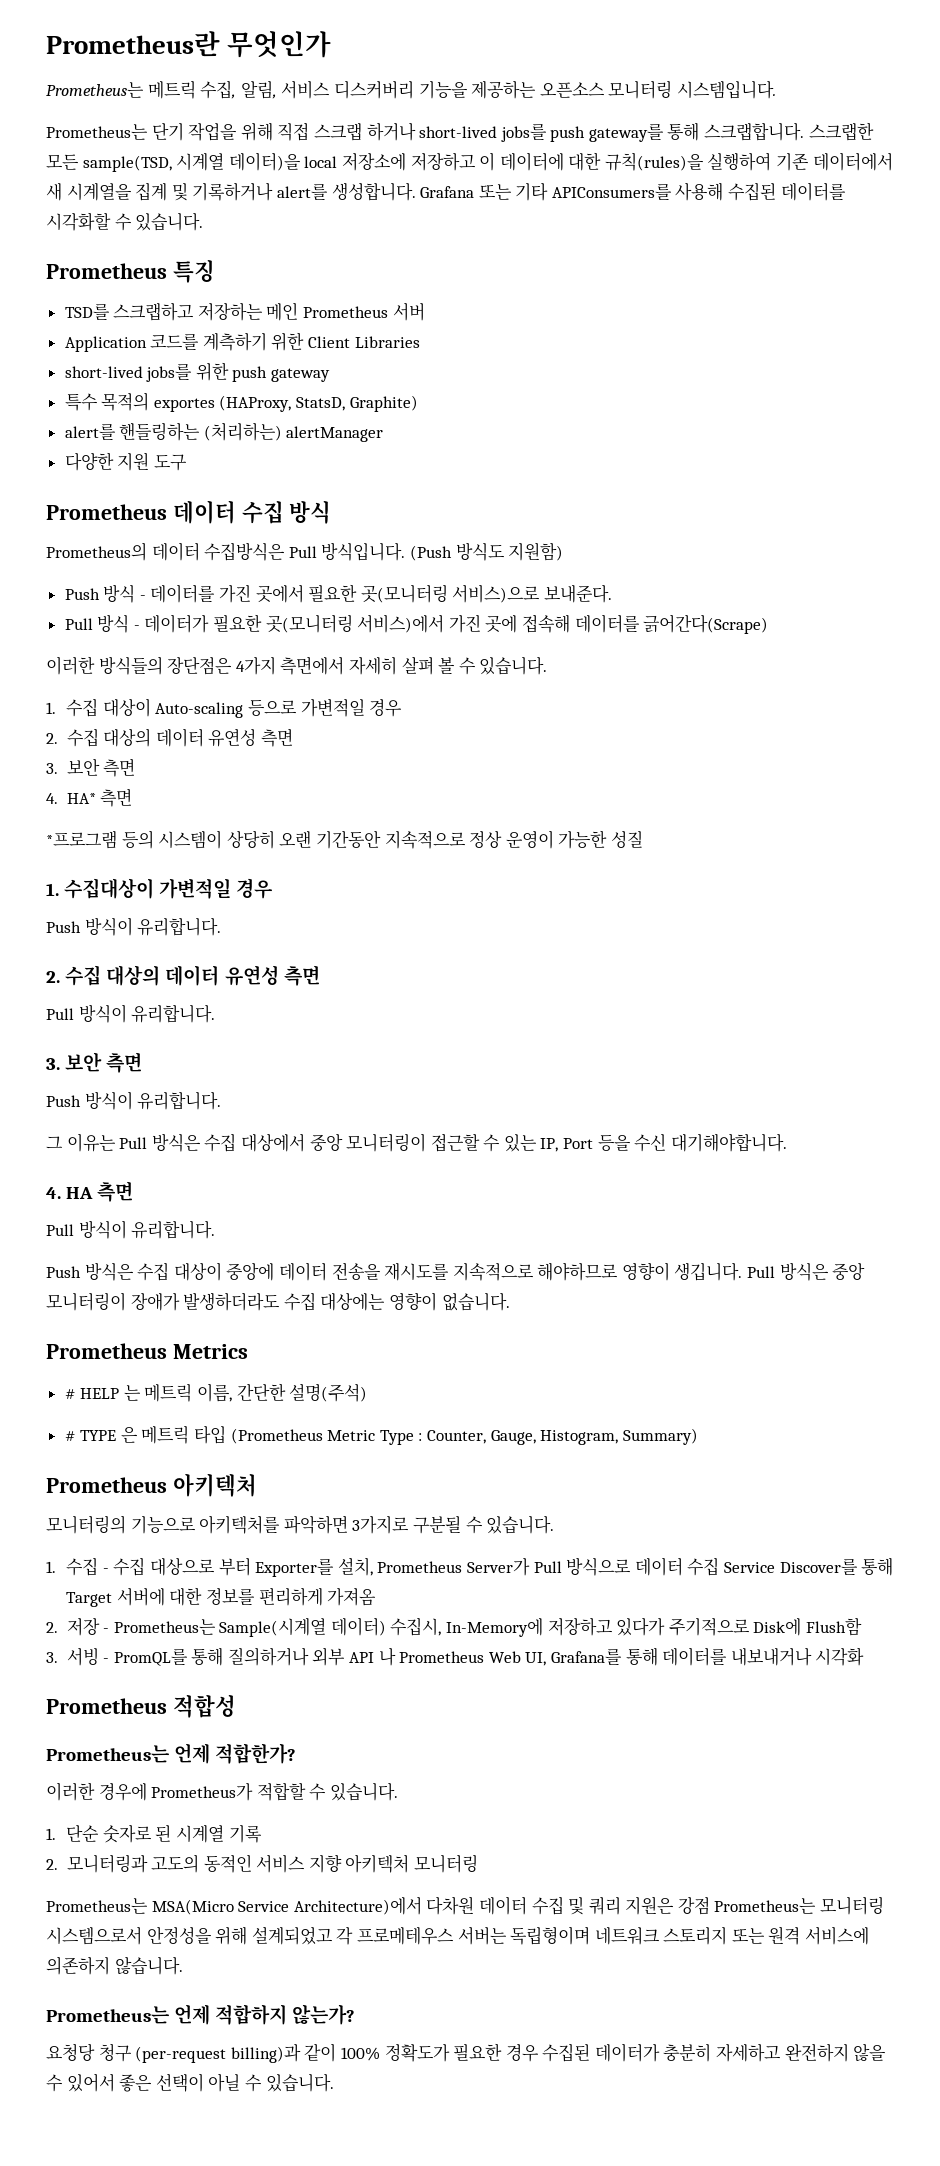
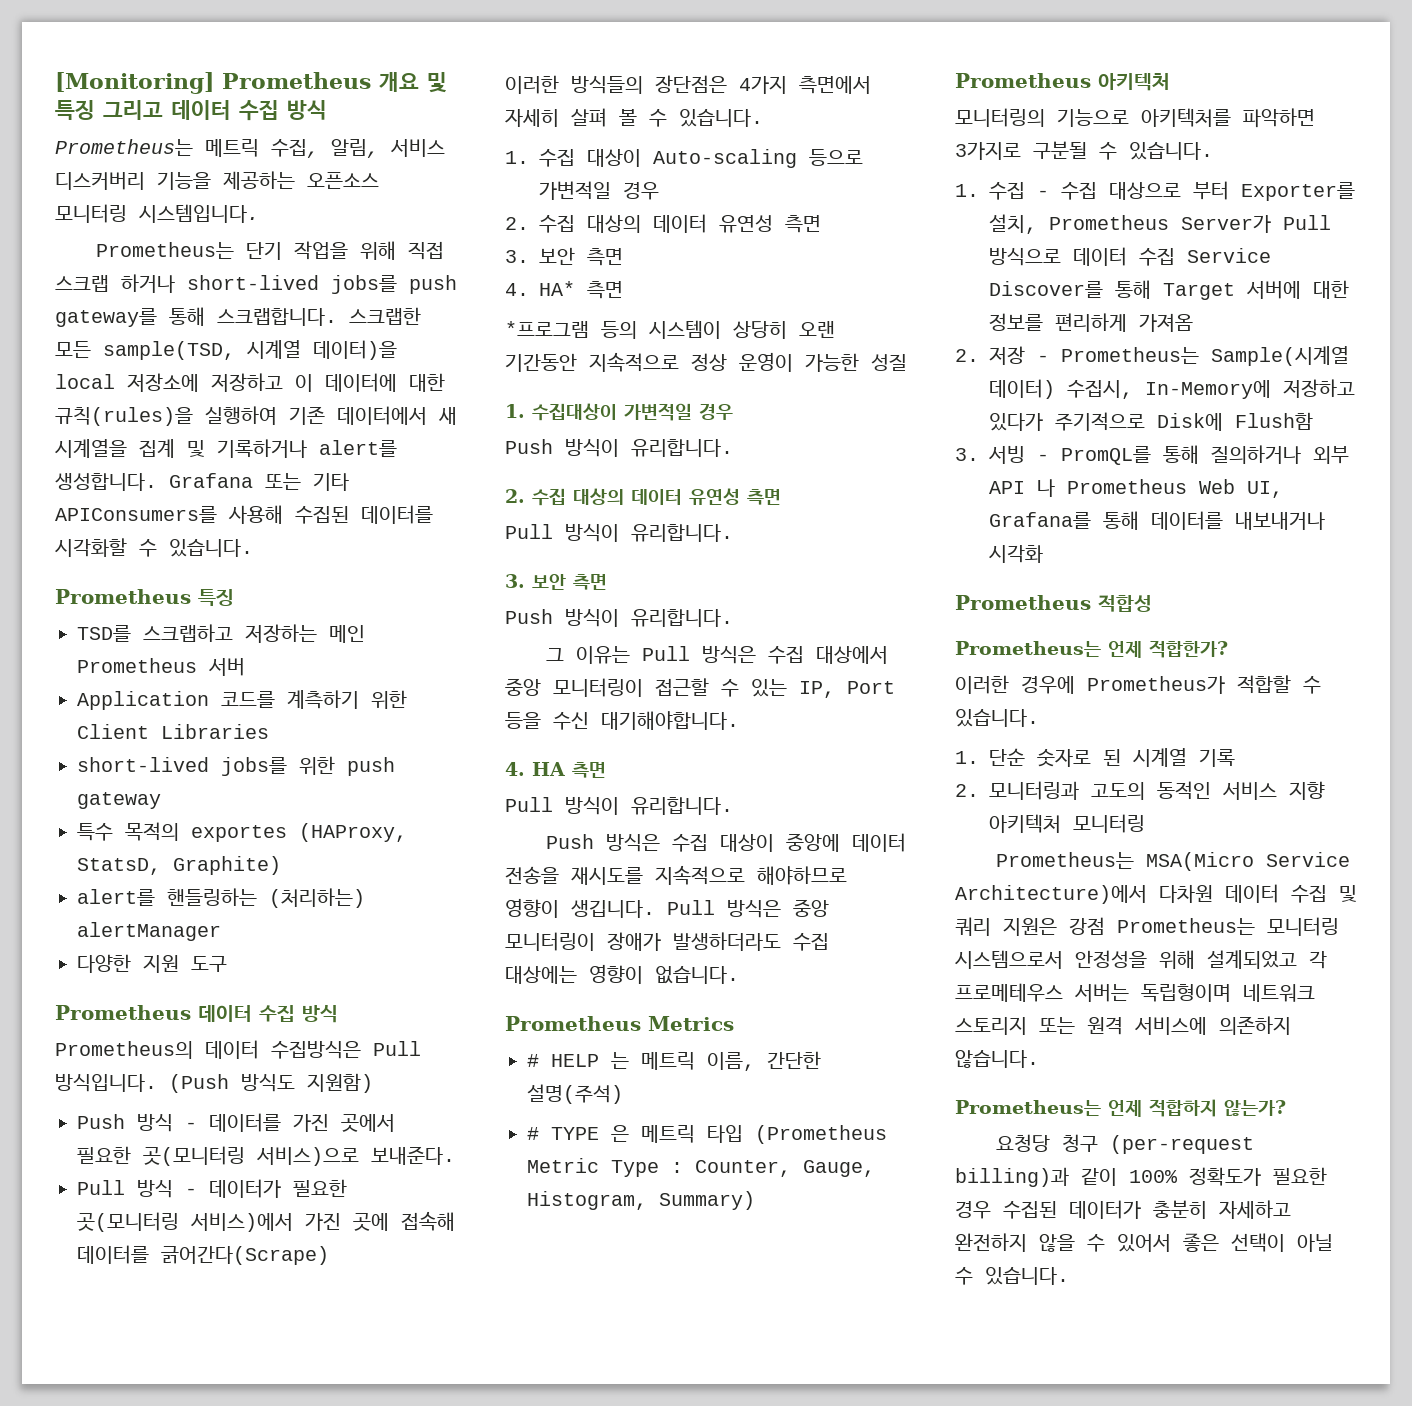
[46,31,332,58] Prometheus란 무엇인가 -> [55,72,447,94] [55,100,327,121] [Monitoring] Prometheus 개요 및 특징 그리고 데이터 수집 방식

